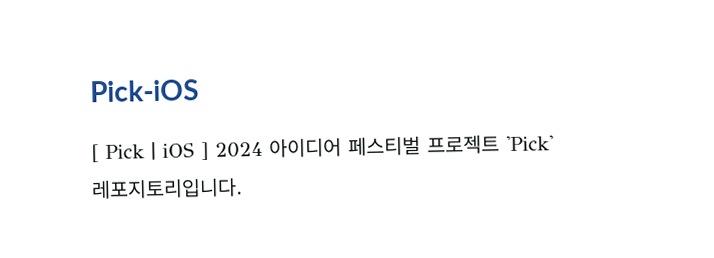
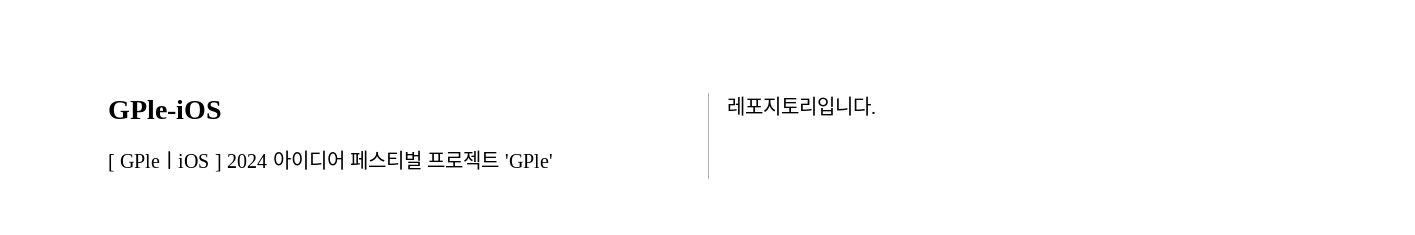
[90,79,199,103] Pick-iOS -> [108,100,222,119] GPle-iOS
[105,141,195,161] PickㅣiOS -> [120,151,210,169] GPleㅣiOS
[506,135,554,152] 'Pick' -> [504,154,553,168] 'GPle'

